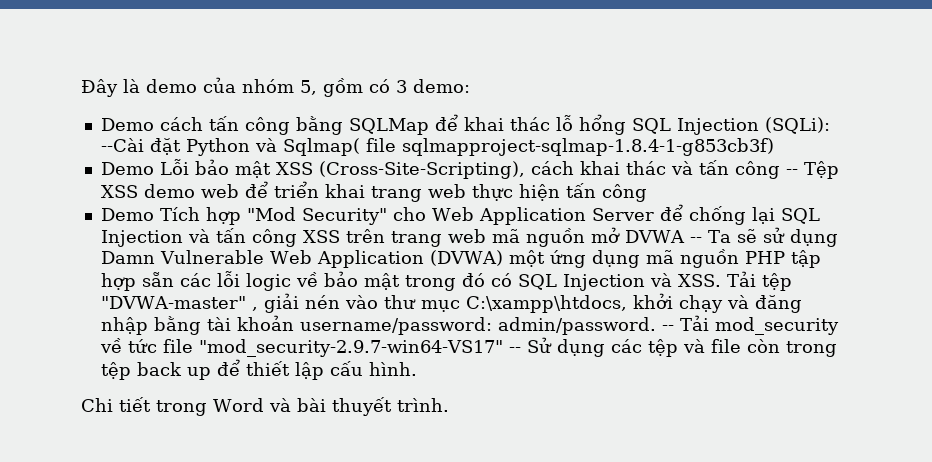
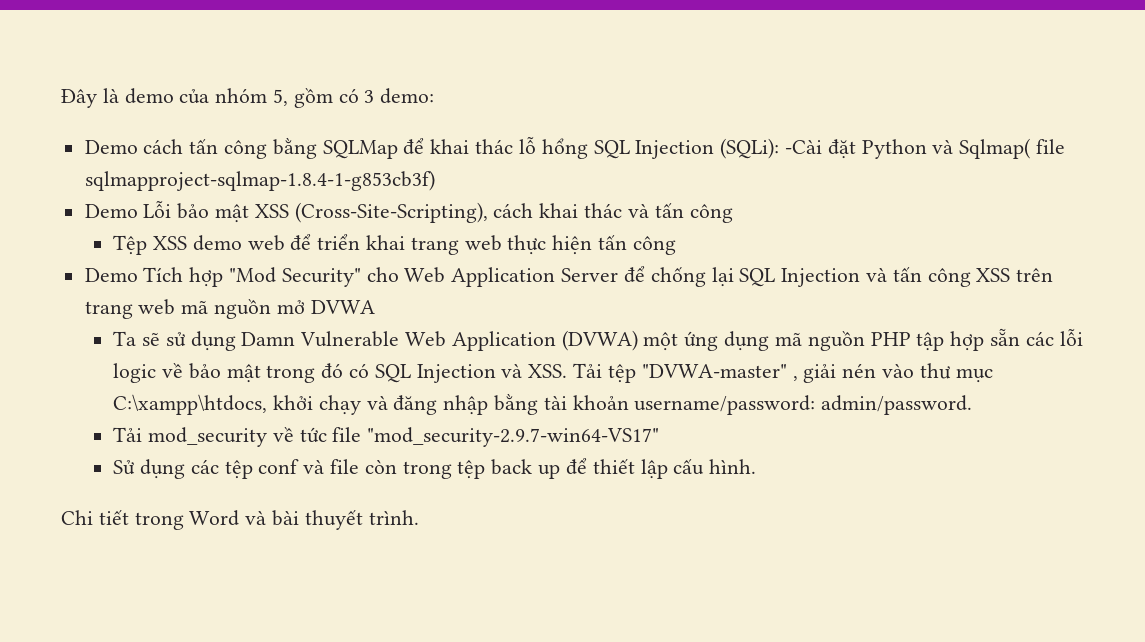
[100,138,144,152] --Cài -> [784,139,822,154] -Cài
[785,169,798,175] -- -> (733, 213) //
[689,237,702,243] -- -> (375, 307) //
[661,325,674,331] -- -> (973, 405) //
[508,347,521,353] -- -> (660, 437) //
(678, 348) none -> [258,459,300,474] conf

